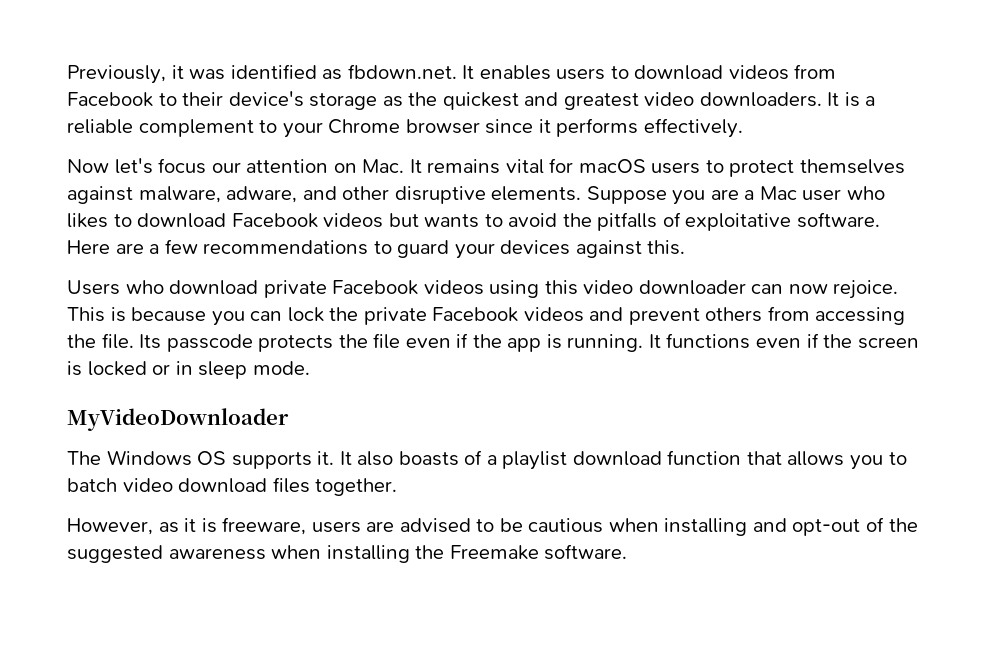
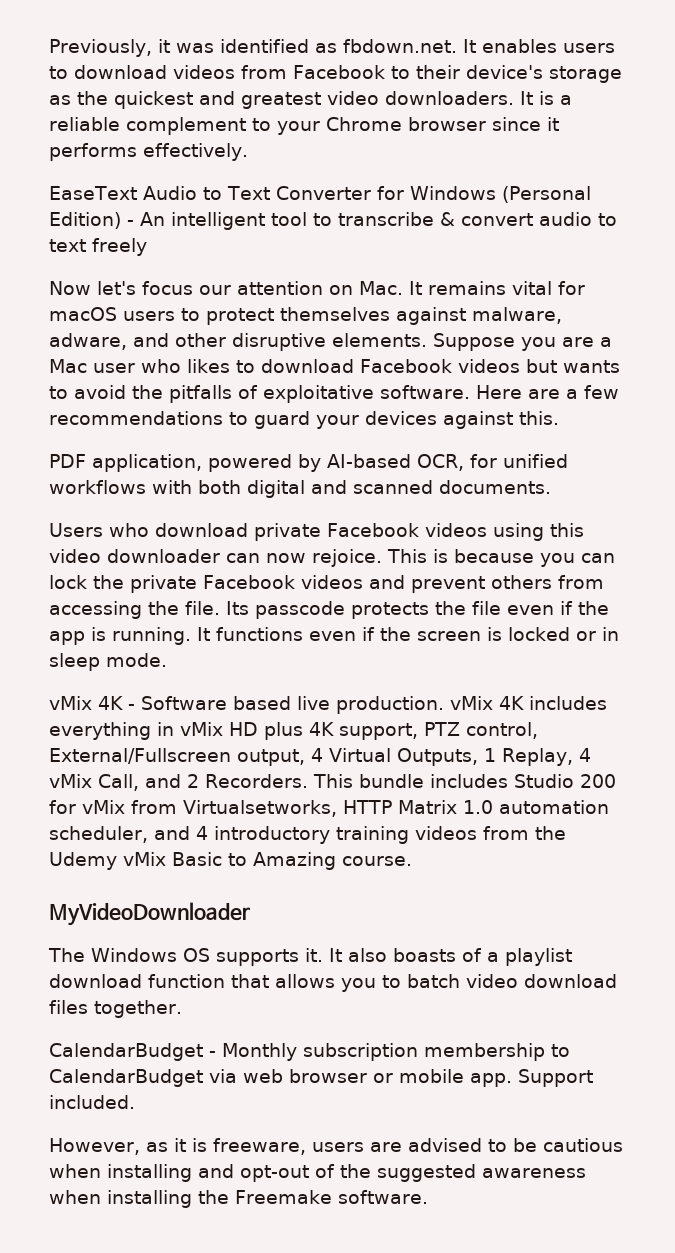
(743, 128) none -> [49,186,591,203] [49,212,617,230] [49,238,147,256] // EaseText Audio to Text Converter for Windows (Personal Edition) - An intelligent tool to transcribe & convert audio to text freely
(686, 247) none -> [49,454,568,472] [49,480,551,498] // PDF application, powered by AI-based OCR, for unified workflows with both digital and scanned documents.
(310, 368) none -> [49,696,607,714] [49,722,538,740] [49,748,591,766] [49,774,616,791] [49,800,609,817] [49,826,566,844] [49,852,412,870] // vMix 4K - Software based live production. vMix 4K includes everything in vMix HD plus 4K support, PTZ control, External/Fullscreen output, 4 Virtual Outputs, 1 Replay, 4 vMix Call, and 2 Recorders. This bundle includes Studio 200 for vMix from Virtualsetworks, HTTP Matrix 1.0 automation scheduler, and 4 introductory training videos from the Udemy vMix Basic to Amazing course.
(398, 487) none -> [49,1043,570,1061] [49,1069,593,1087] [49,1095,135,1109] // CalendarBudget - Monthly subscription membership to CalendarBudget via web browser or mobile app. Support included.

